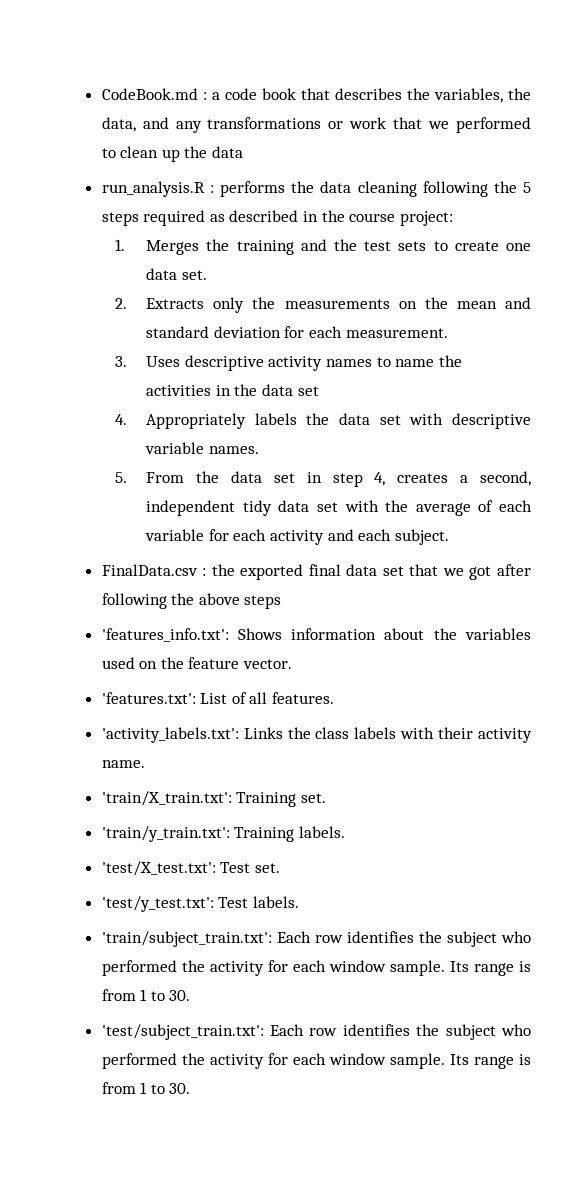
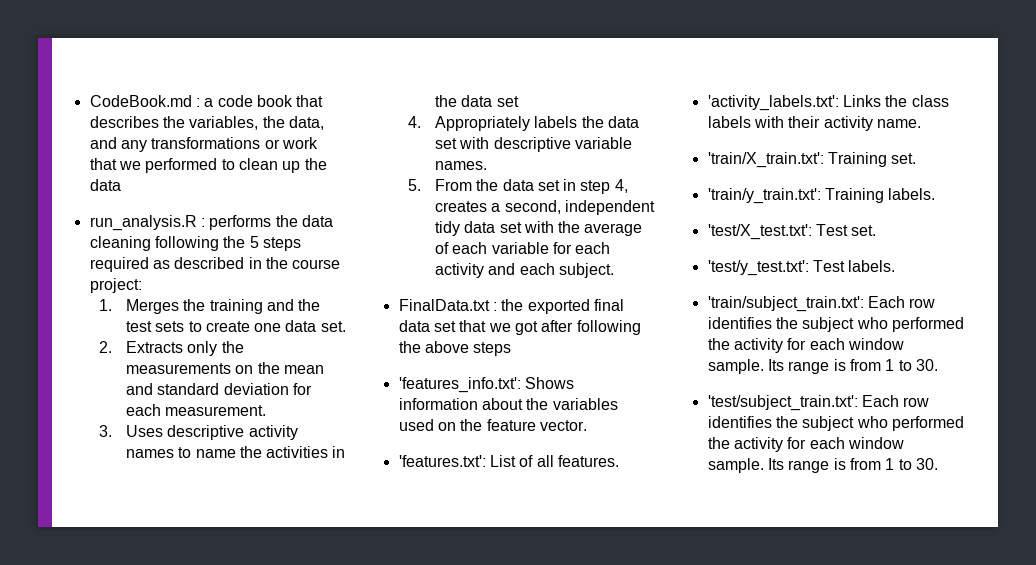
[101,564,198,576] FinalData.csv -> [398,299,490,311] FinalData.txt

